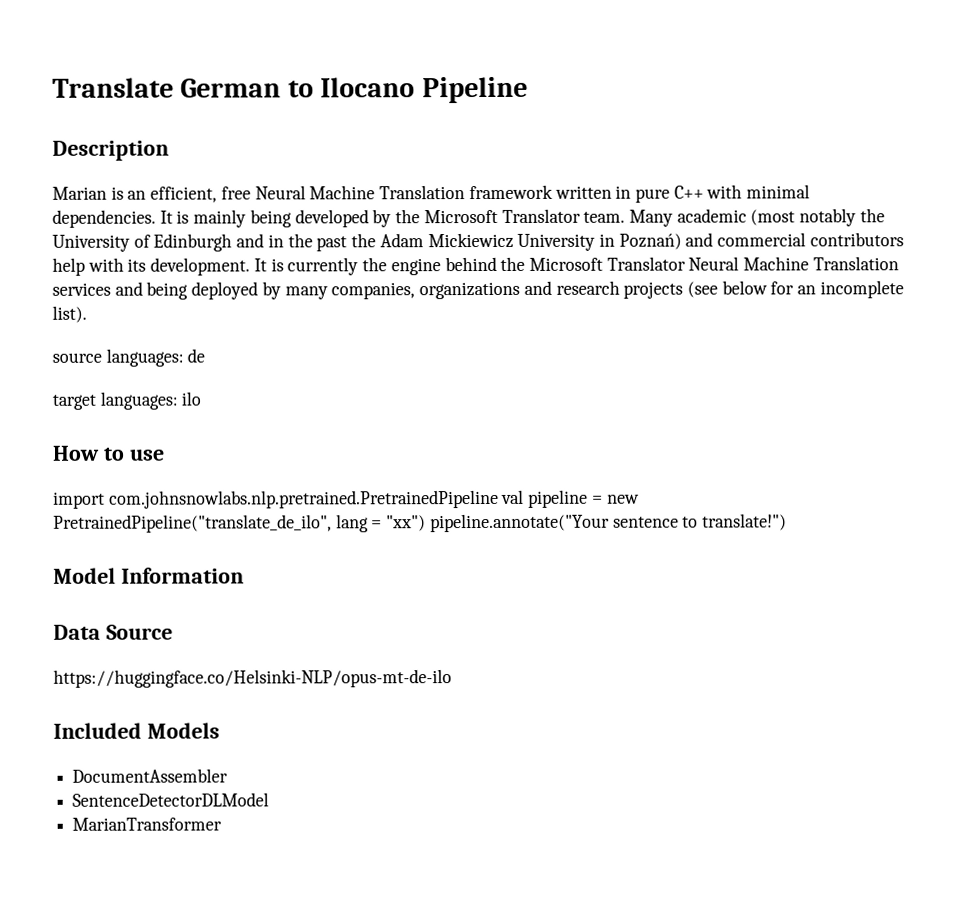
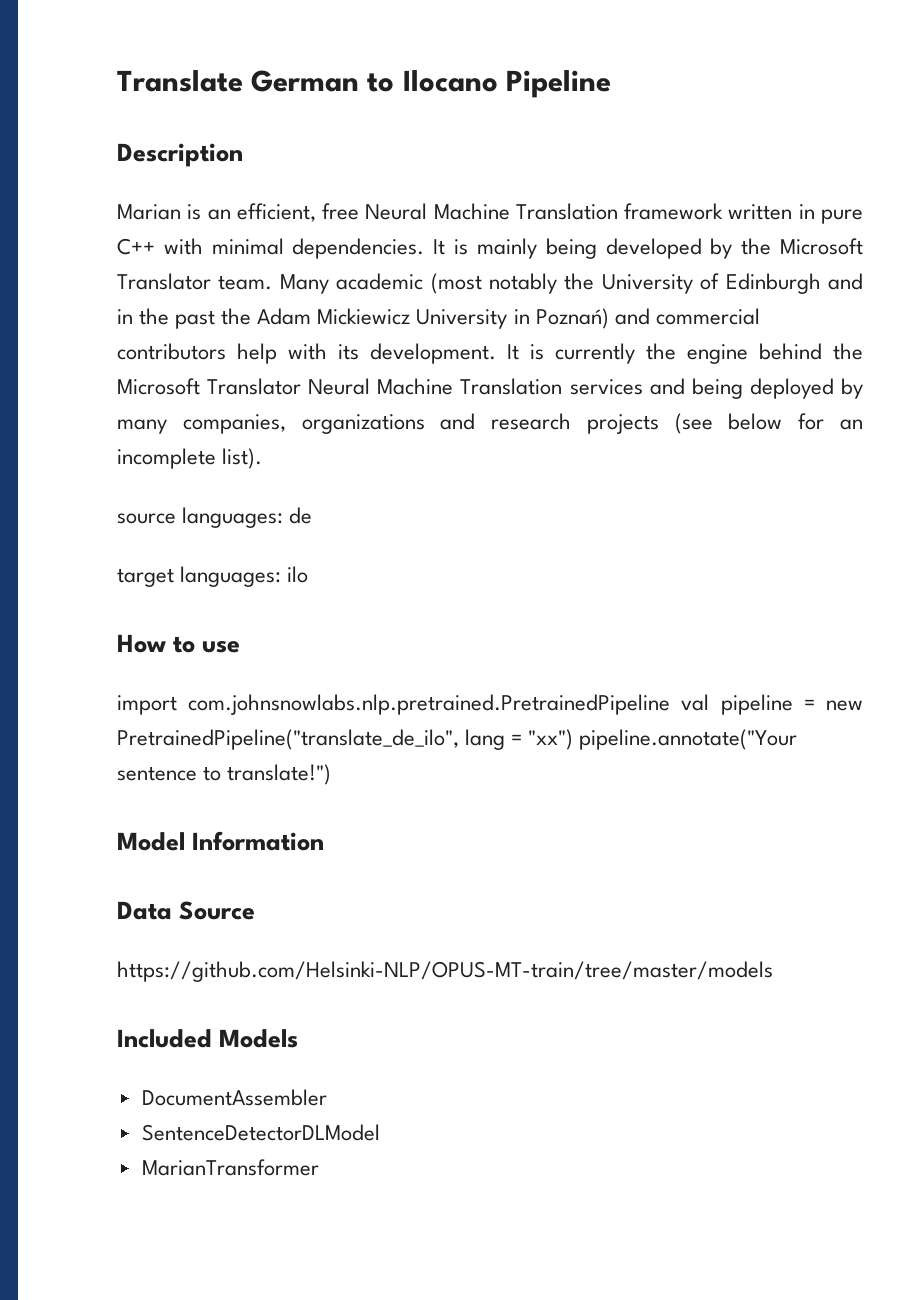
[53,669,452,688] https://huggingface.co/Helsinki-NLP/opus-mt-de-ilo -> [117,961,773,982] https://github.com/Helsinki-NLP/OPUS-MT-train/tree/master/models

